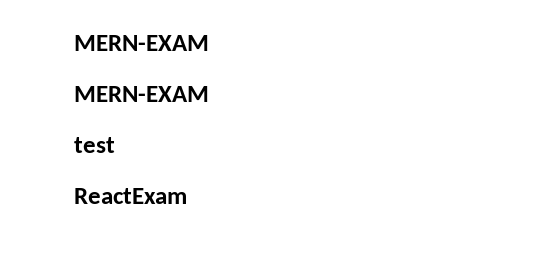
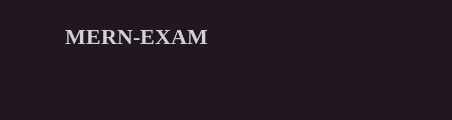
[74,35,209,51] [74,86,209,102] [74,137,115,153] [74,188,187,204] MERN-EXAM // MERN-EXAM // test // ReactExam -> [65,30,208,44] MERN-EXAM

